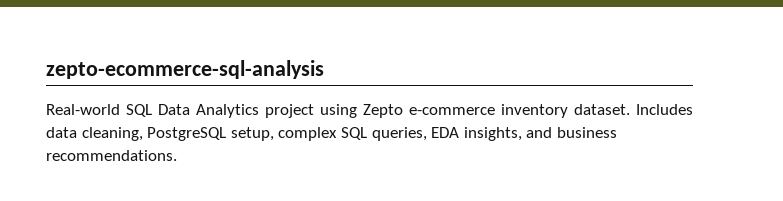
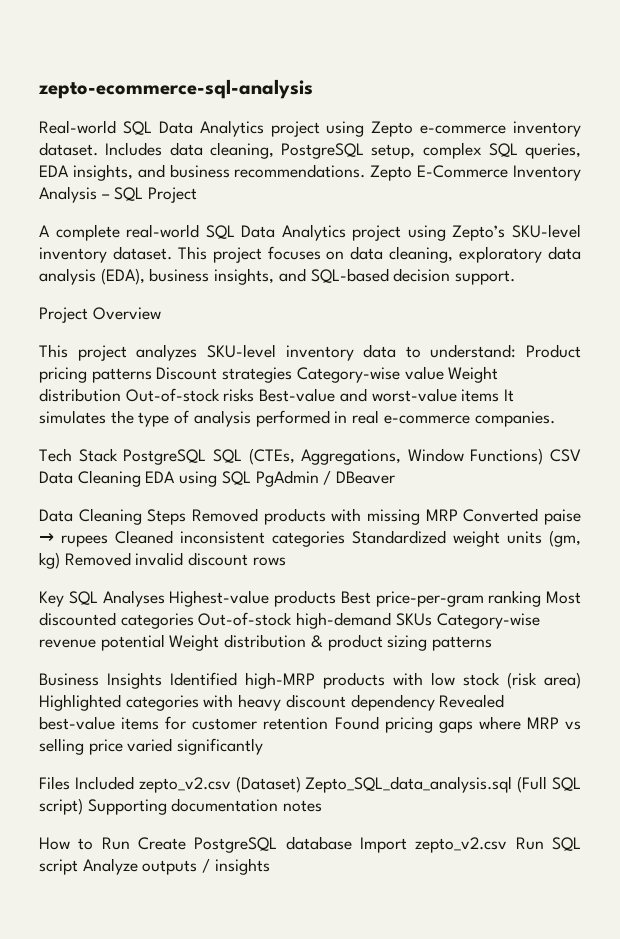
(177, 155) none -> [370,165,582,181] [39,186,198,203] [39,224,581,241] [39,246,582,263] [39,268,516,285] [39,307,161,323] [39,344,581,361] [39,366,499,383] [39,388,515,402] [39,410,555,427] [39,448,581,465] [39,470,396,487] [39,508,581,525] [39,530,581,547] [39,552,286,569] [39,590,581,607] [39,612,540,629] [39,634,493,651] [39,672,581,689] [39,694,505,711] [39,716,582,733] [39,738,264,755] [39,776,581,793] [39,798,323,815] [39,836,581,853] [39,858,270,875] Zepto E-Commerce Inventory Analysis – SQL Project // A complete real-world SQL Data Analytics project using Zepto’s SKU-level inventory dataset. This project focuses on data cleaning, exploratory data analysis (EDA), business insights, and SQL-based decision support. // Project Overview // This project analyzes SKU-level inventory data to understand: Product pricing patterns Discount strategies Category-wise value Weight distribution Out-of-stock risks Best-value and worst-value items It simulates the type of analysis performed in real e-commerce companies. // Tech Stack PostgreSQL SQL (CTEs, Aggregations, Window Functions) CSV Data Cleaning EDA using SQL PgAdmin / DBeaver // Data Cleaning Steps Removed products with missing MRP Converted paise → rupees Cleaned inconsistent categories Standardized weight units (gm, kg) Removed invalid discount rows // Key SQL Analyses Highest-value products Best price-per-gram ranking Most discounted categories Out-of-stock high-demand SKUs Category-wise revenue potential Weight distribution & product sizing patterns // Business Insights Identified high-MRP products with low stock (risk area) Highlighted categories with heavy discount dependency Revealed best-value items for customer retention Found pricing gaps where MRP vs selling price varied significantly // Files Included zepto_v2.csv (Dataset) Zepto_SQL_data_analysis.sql (Full SQL script) Supporting documentation notes // How to Run Create PostgreSQL database Import zepto_v2.csv Run SQL script Analyze outputs / insights

